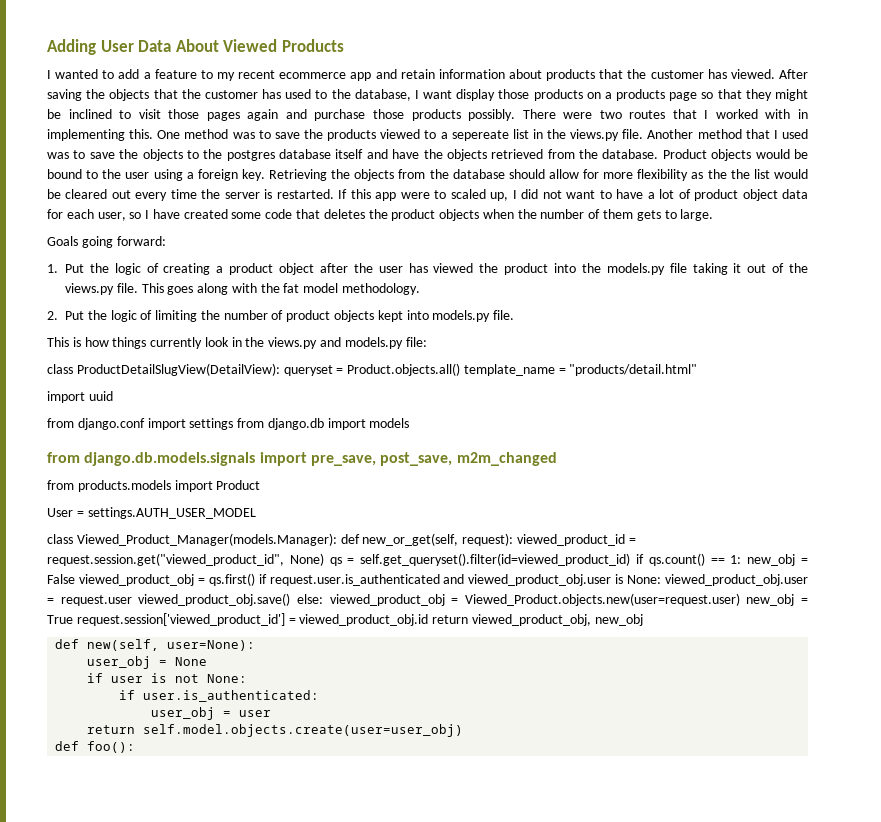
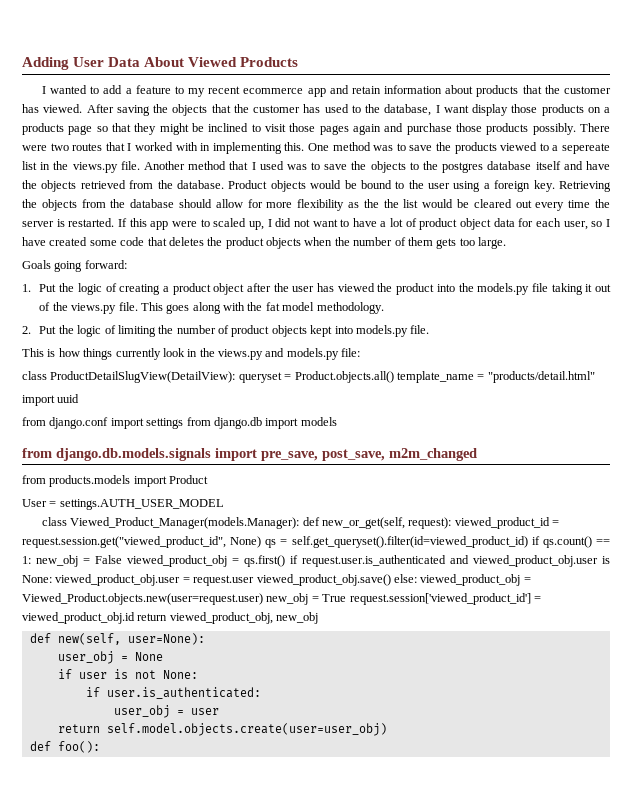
[664,210,677,219] to -> [459,238,475,246] too

